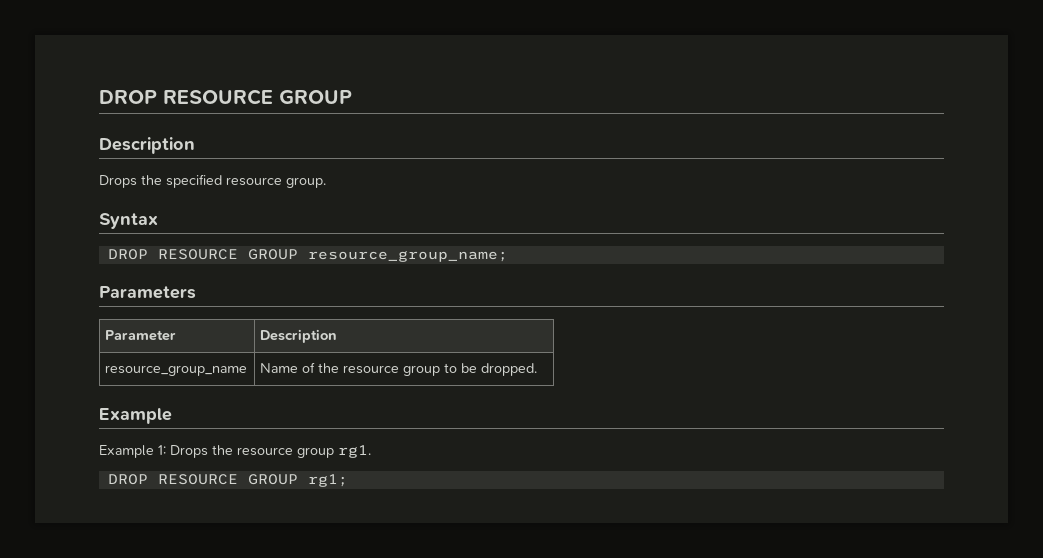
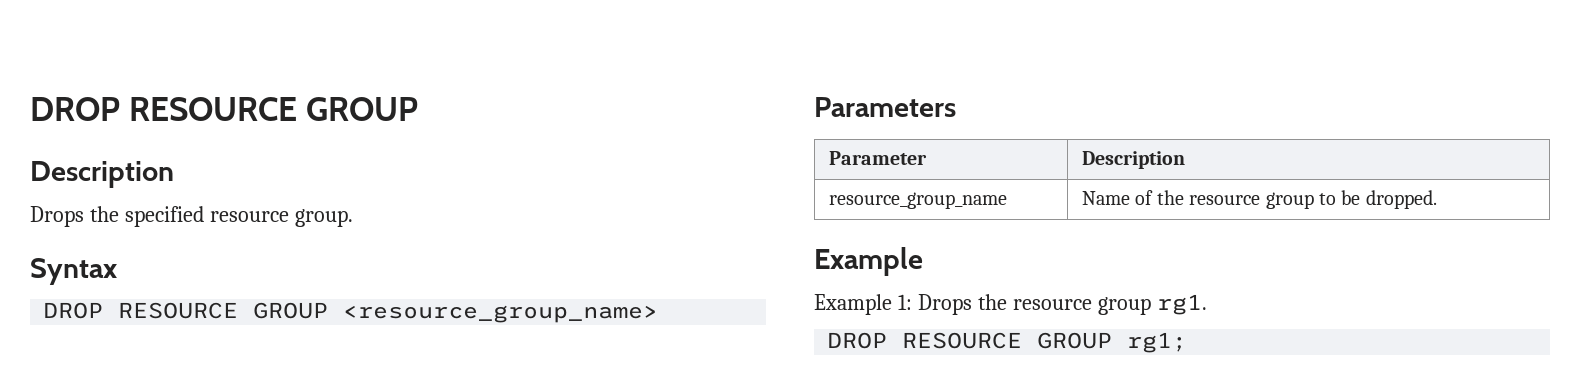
[307,250,508,262] resource_group_name; -> [343,305,659,323] <resource_group_name>

